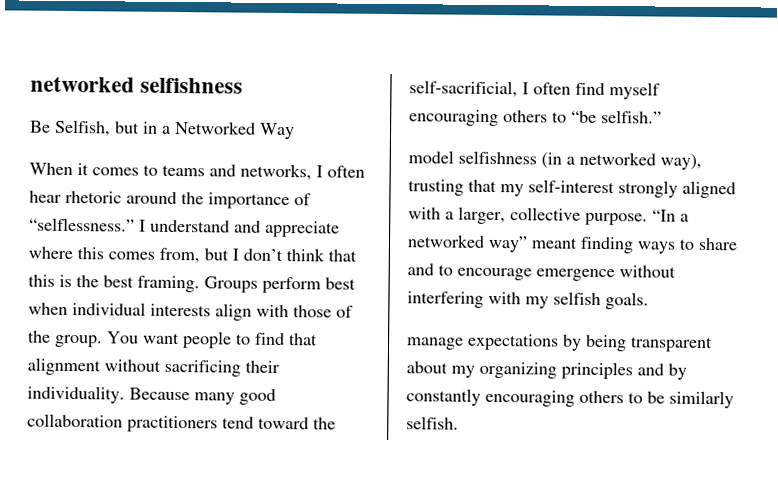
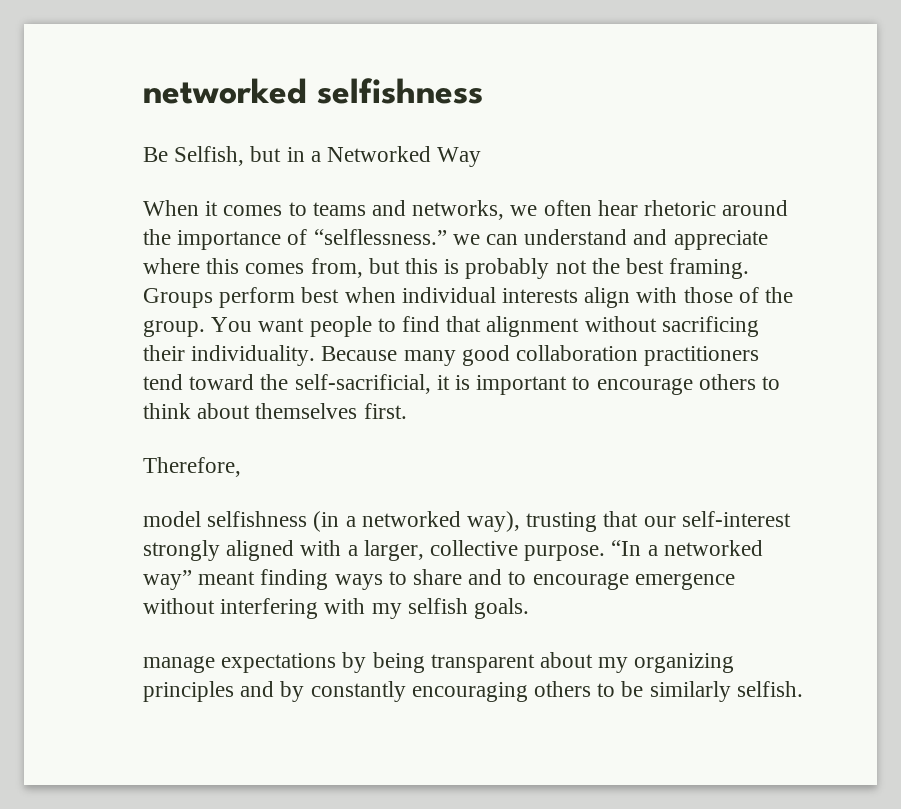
[316,165,323,178] I -> [510,205,538,216] we
[139,219,146,232] I -> [452,234,519,245] we can
[232,248,357,262] [28,274,72,288] I don’t think that this is -> [405,258,587,279] this is probably not
[522,82,660,100] [409,109,662,127] I often find myself encouraging others to “be selfish.” -> [436,374,781,395] [143,403,407,419] [143,457,241,477] it is important to encourage others to think about themselves first. // Therefore,
[500,184,524,197] my -> [643,516,676,527] our

